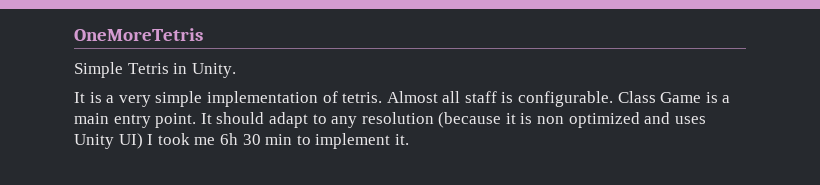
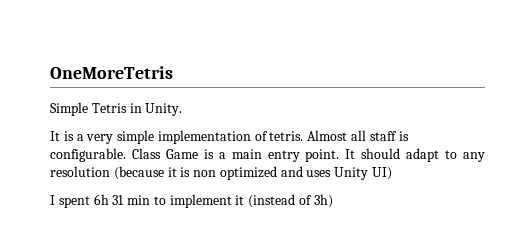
[147,133,409,149] I took me 6h 30 min to implement it. -> [50,194,333,208] // I spent 6h 31 min to implement it (instead of 3h)

